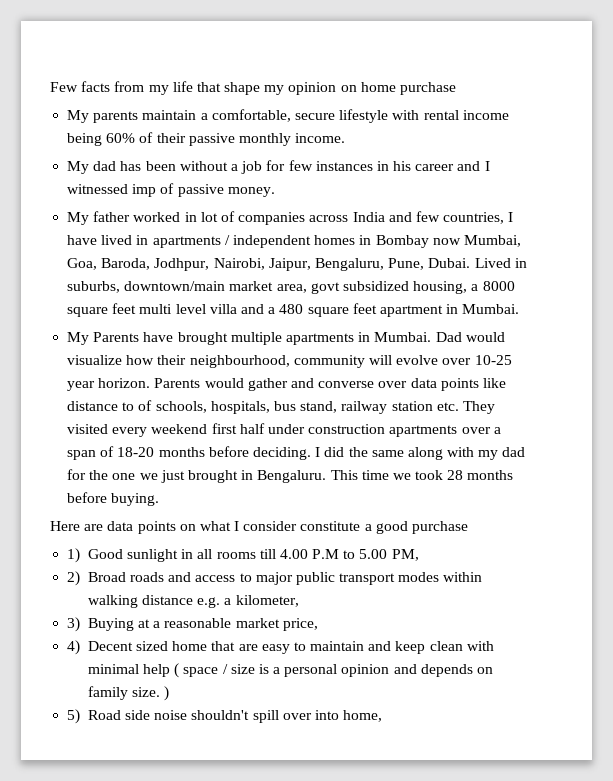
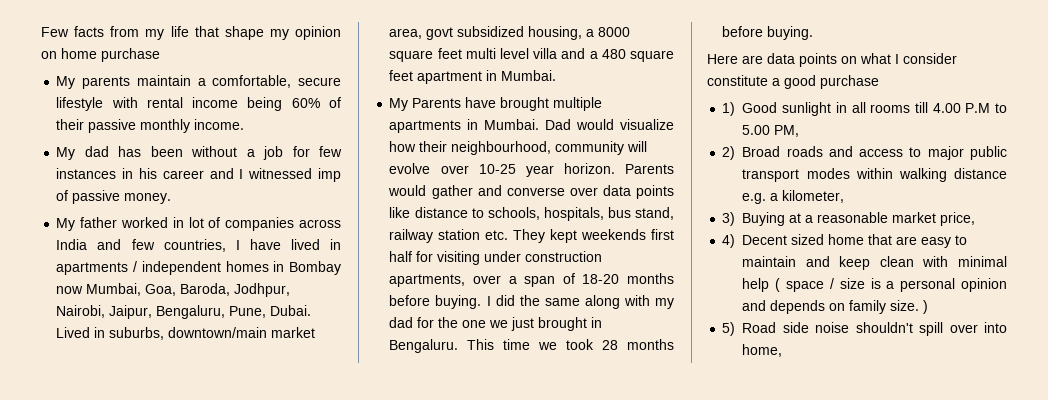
[138,400,153,411] of -> (484, 213) none
[67,423,265,437] visited every weekend first half -> [550,229,674,243] [389,251,481,265] kept weekends first half for visiting
[389,425,458,437] apartments -> [389,274,466,287] apartments,
[252,447,311,460] deciding. -> [435,295,482,309] buying.

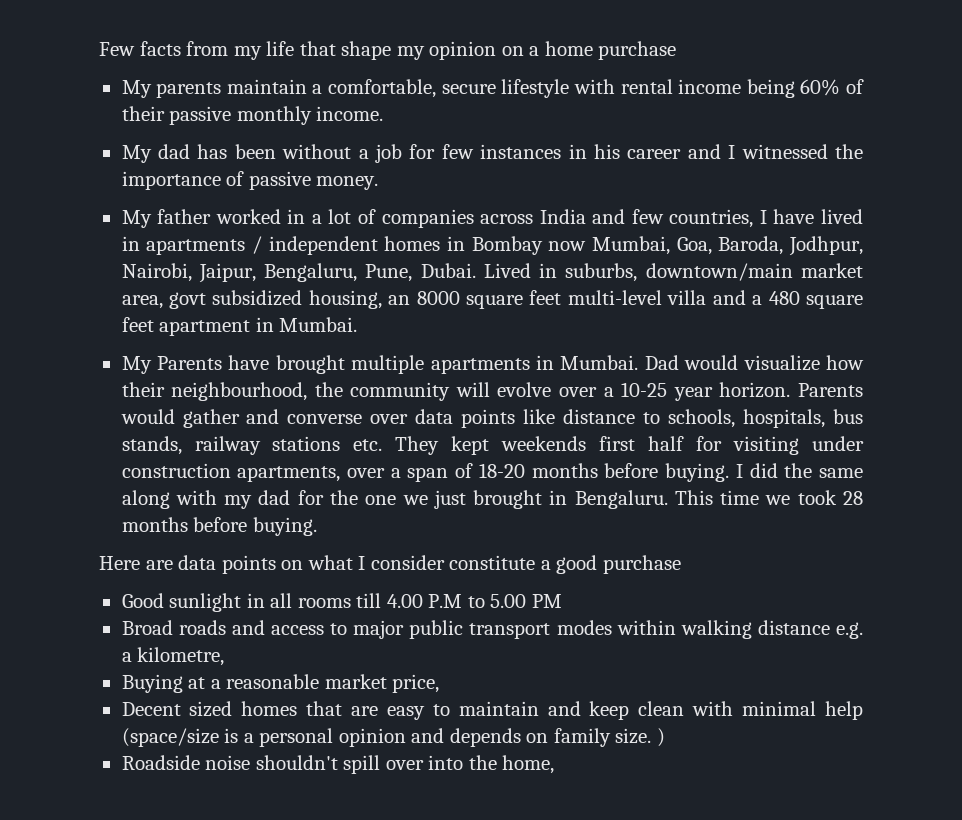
(57, 55) none -> [529,46,540,56] a
[318,168,342,182] imp -> [835,144,864,159] [121,171,221,190] the importance
(184, 222) none -> [311,214,322,224] a
[586,29,595,37] a -> [388,295,411,305] an
[465,48,529,59] multi level -> [567,290,662,305] multi-level
(552, 148) none -> [314,382,343,397] the
(469, 169) none -> [603,387,614,397] a
[635,207,674,220] [389,229,481,243] stand, railway station -> [121,436,341,455] stands, railway stations
[722,102,736,116] 1) -> (681, 564) none
[774,125,800,137] [722,146,736,160] PM, // 2) -> [531,594,562,608] PM //
[782,190,845,203] [722,212,736,226] kilometer, // 3) -> [137,647,225,666] kilometre, //
[722,234,736,248] 4) -> (440, 683) none
[828,234,865,245] home -> [241,701,298,716] homes
[775,278,865,292] ( space / size -> [121,728,219,747] (space/size
[722,322,809,336] 5) Road side -> [121,755,200,770] Roadside
(1007, 327) none -> [468,755,497,770] the

